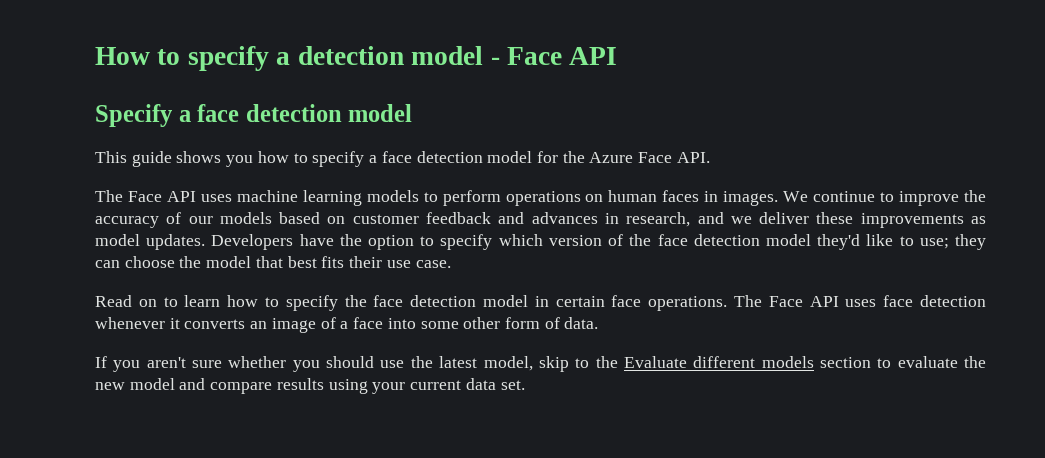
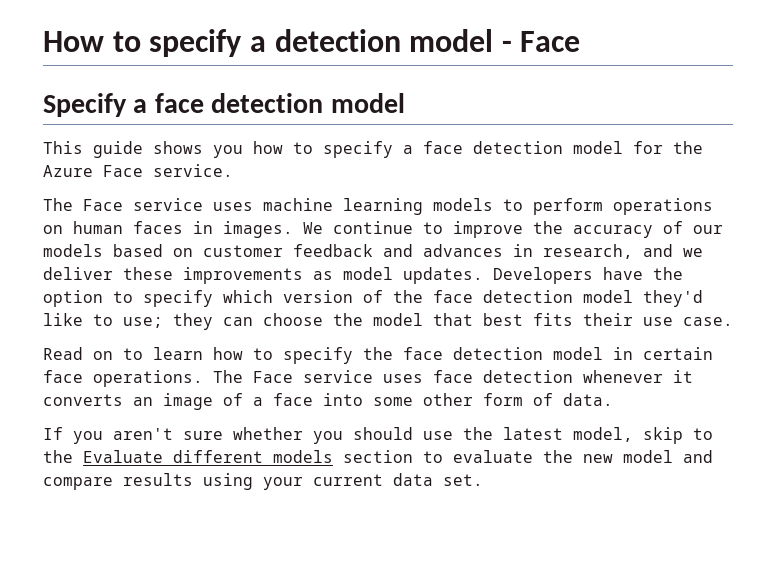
[569,47,618,65] API -> (581, 41) none
[676,152,710,163] [95,190,196,202] API. // The Face API -> [153,164,233,177] [43,198,203,211] service. // The Face service
[809,296,839,307] API -> [303,370,373,383] service

